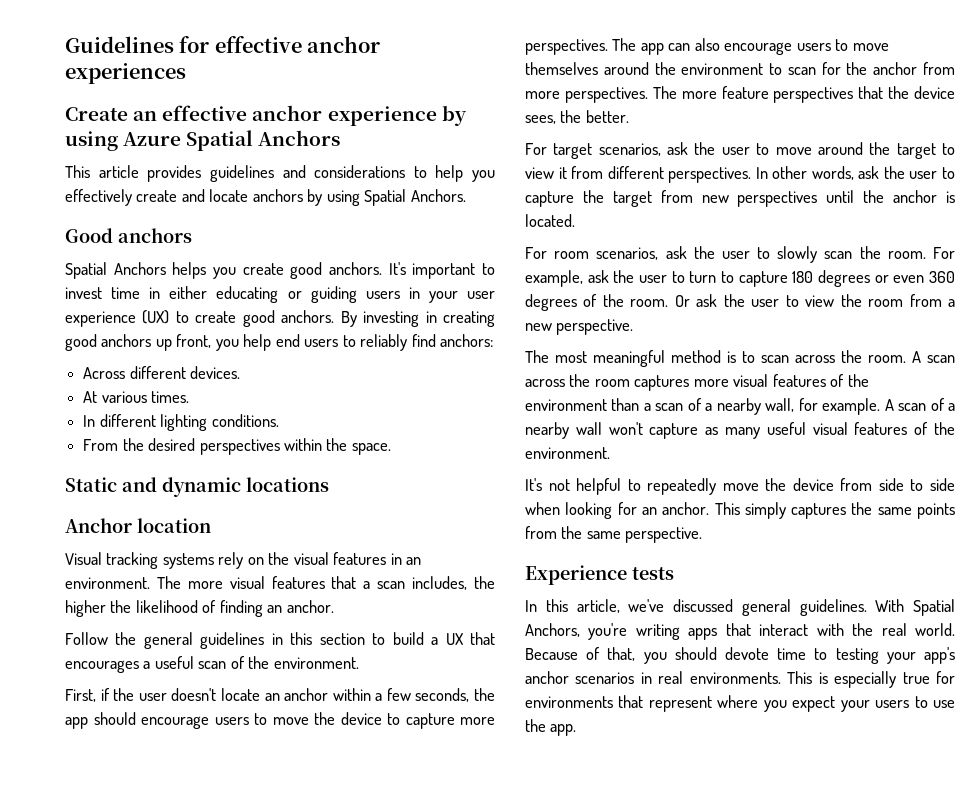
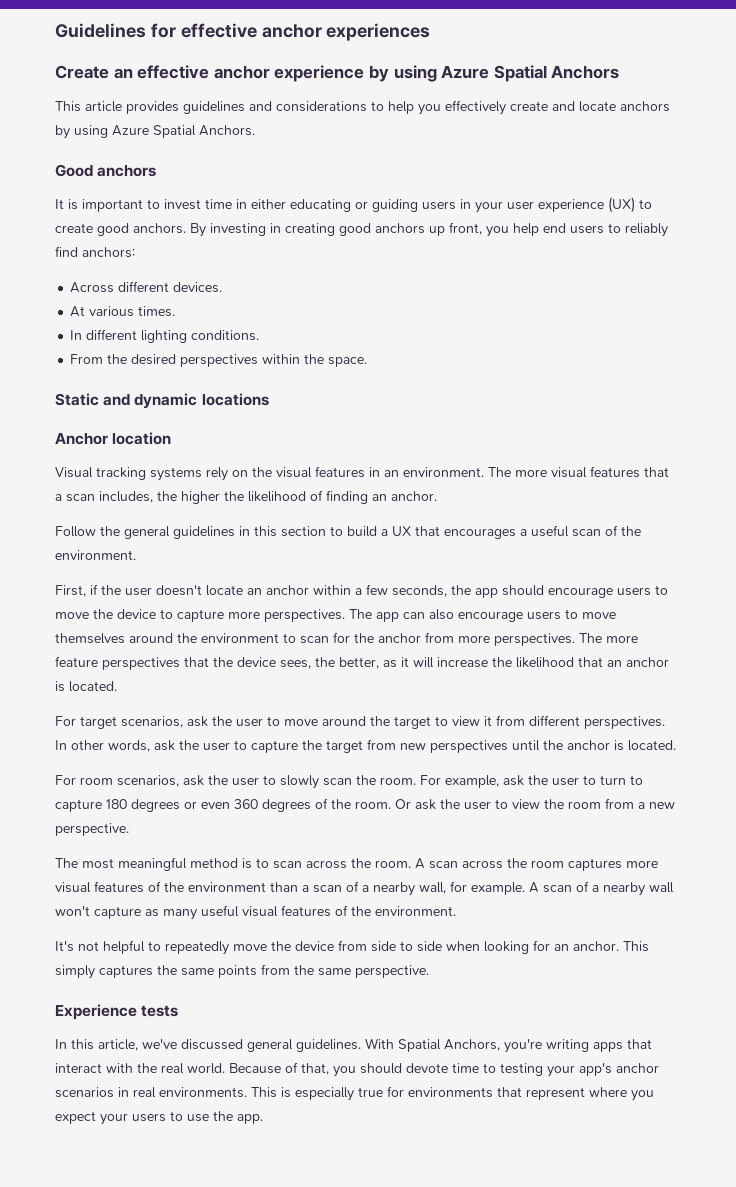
(360, 198) none -> [112,125,149,136] Azure
[65,262,406,279] Spatial Anchors helps you create good anchors. It's -> [55,199,78,210] It is
[585,110,629,123] better. -> [339,657,669,669] [55,681,117,692] better, as it will increase the likelihood that an anchor is located.

